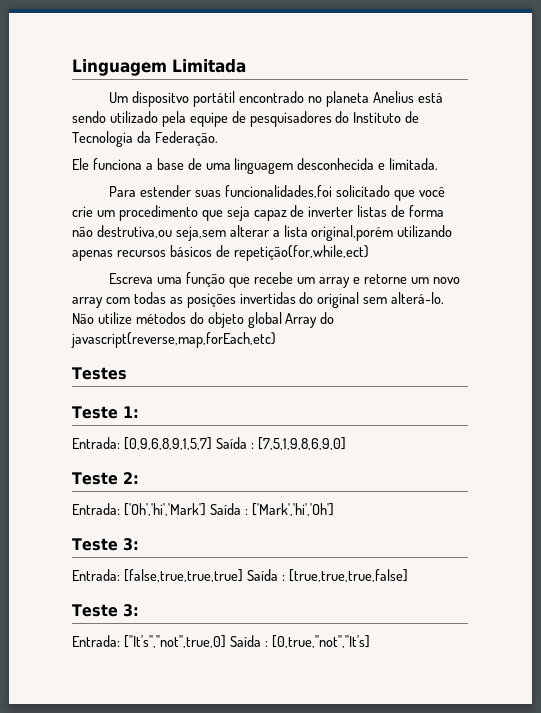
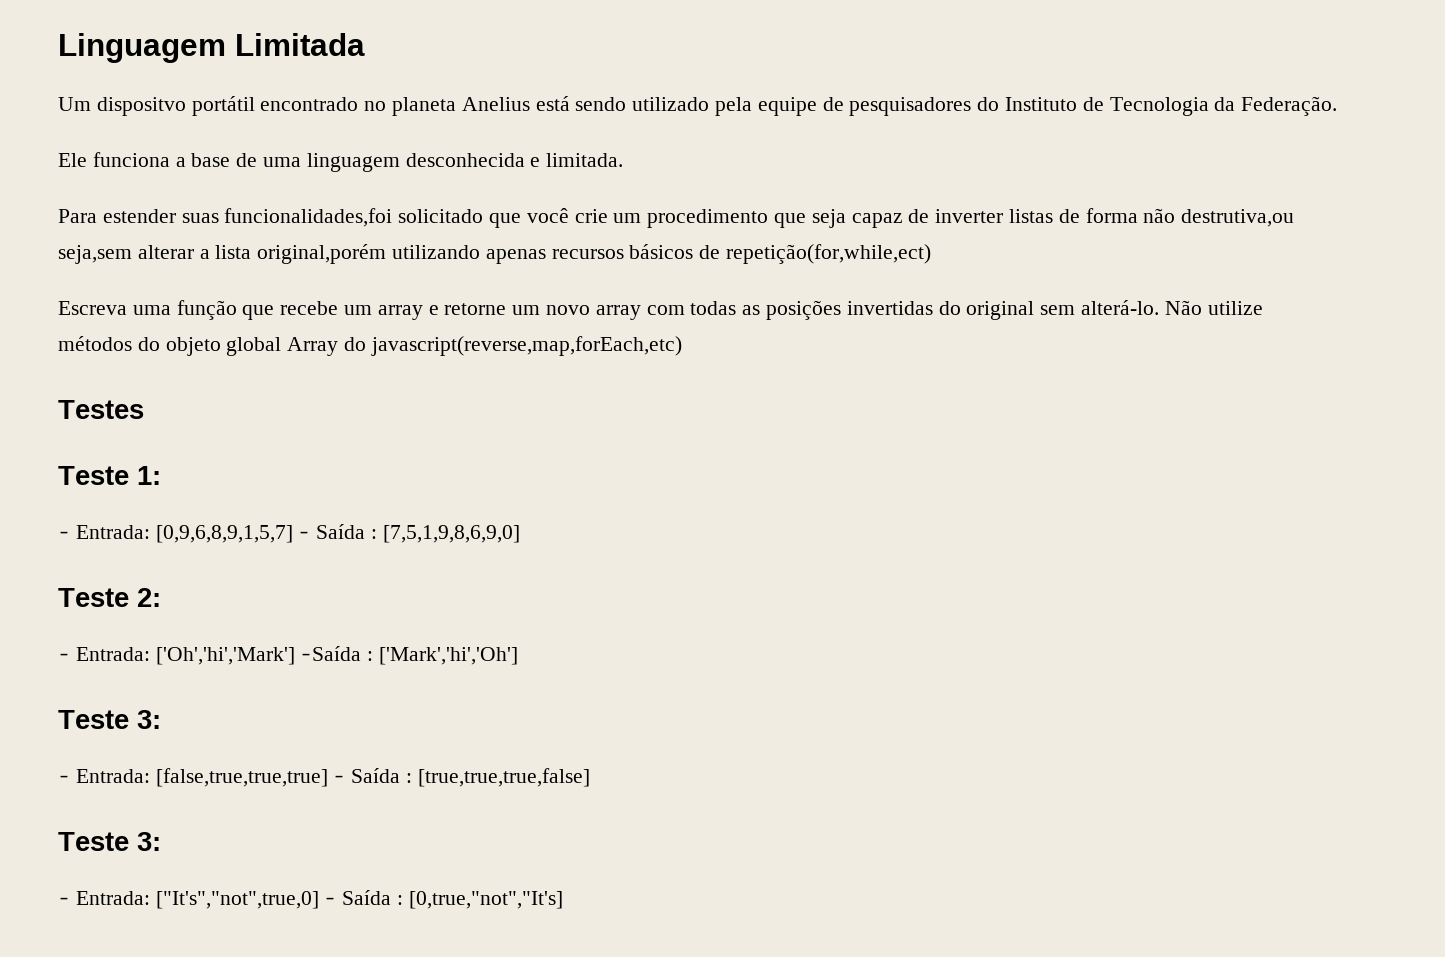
(139, 412) none -> [58,531,70,539] -
(212, 443) none -> [298,531,311,539] -
(139, 478) none -> [58,653,70,661] -
[209,503,241,515] Saída -> [300,646,362,661] -Saída
(139, 544) none -> [58,775,70,783] -
(243, 575) none -> [333,775,346,783] -
(139, 610) none -> [58,897,70,905] -
(226, 641) none -> [324,897,337,905] -

